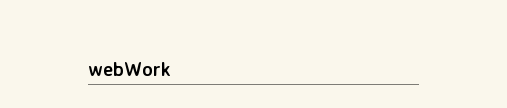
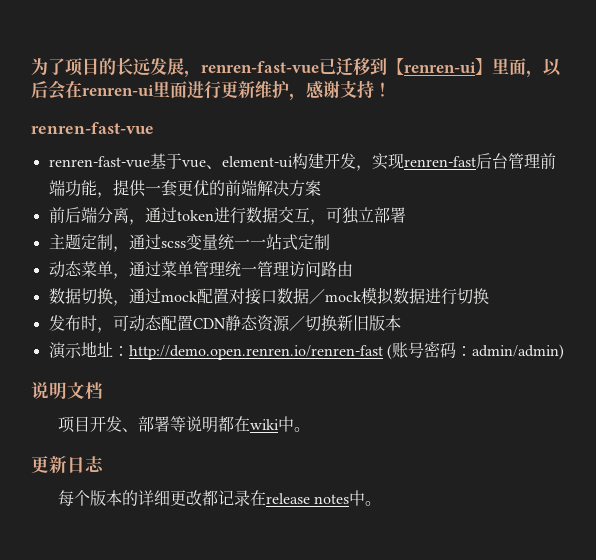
[88,62,171,76] webWork -> [31,57,562,78] [31,80,391,101] [31,122,154,134] [48,153,556,171] [48,179,321,198] [48,206,406,225] [48,234,330,252] [48,261,353,279] [48,287,489,306] [48,315,401,333] [48,341,564,360] [31,382,103,399] [57,416,310,433] [31,456,104,473] [57,490,382,507] 为了项目的长远发展，renren-fast-vue已迁移到【renren-ui】里面，以后会在renren-ui里面进行更新维护，感谢支持！ // renren-fast-vue // renren-fast-vue基于vue、element-ui构建开发，实现renren-fast后台管理前端功能，提供一套更优的前端解决方案 // 前后端分离，通过token进行数据交互，可独立部署 // 主题定制，通过scss变量统一一站式定制 // 动态菜单，通过菜单管理统一管理访问路由 // 数据切换，通过mock配置对接口数据／mock模拟数据进行切换 // 发布时，可动态配置CDN静态资源／切换新旧版本 // 演示地址：http://demo.open.renren.io/renren-fast (账号密码：admin/admin) // 说明文档 // 项目开发、部署等说明都在wiki中。 // 更新日志 // 每个版本的详细更改都记录在release notes中。

